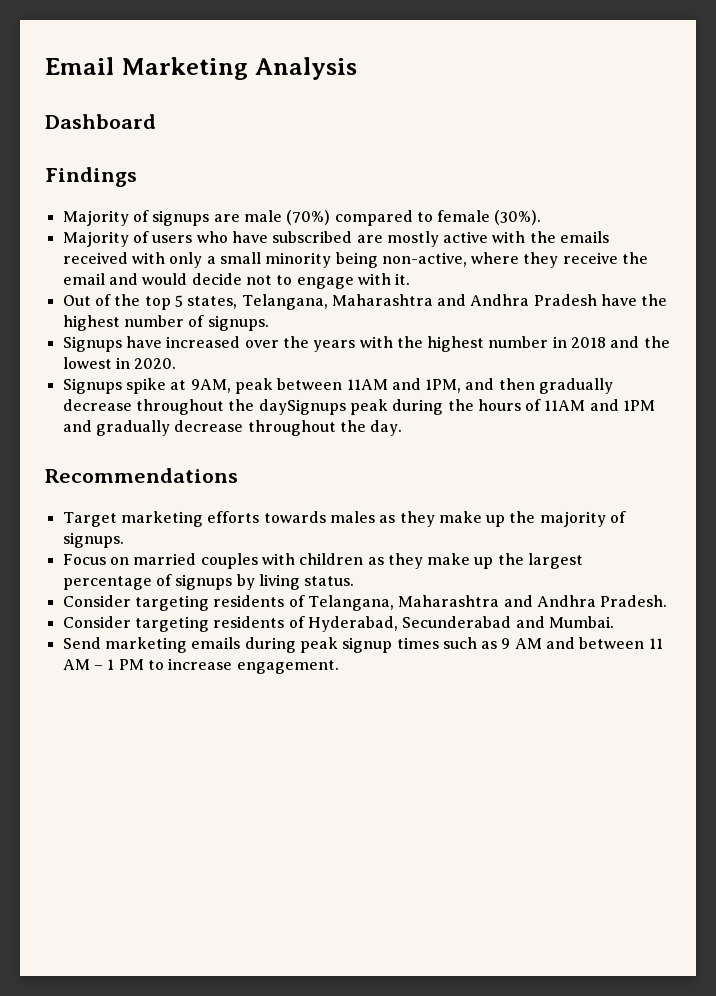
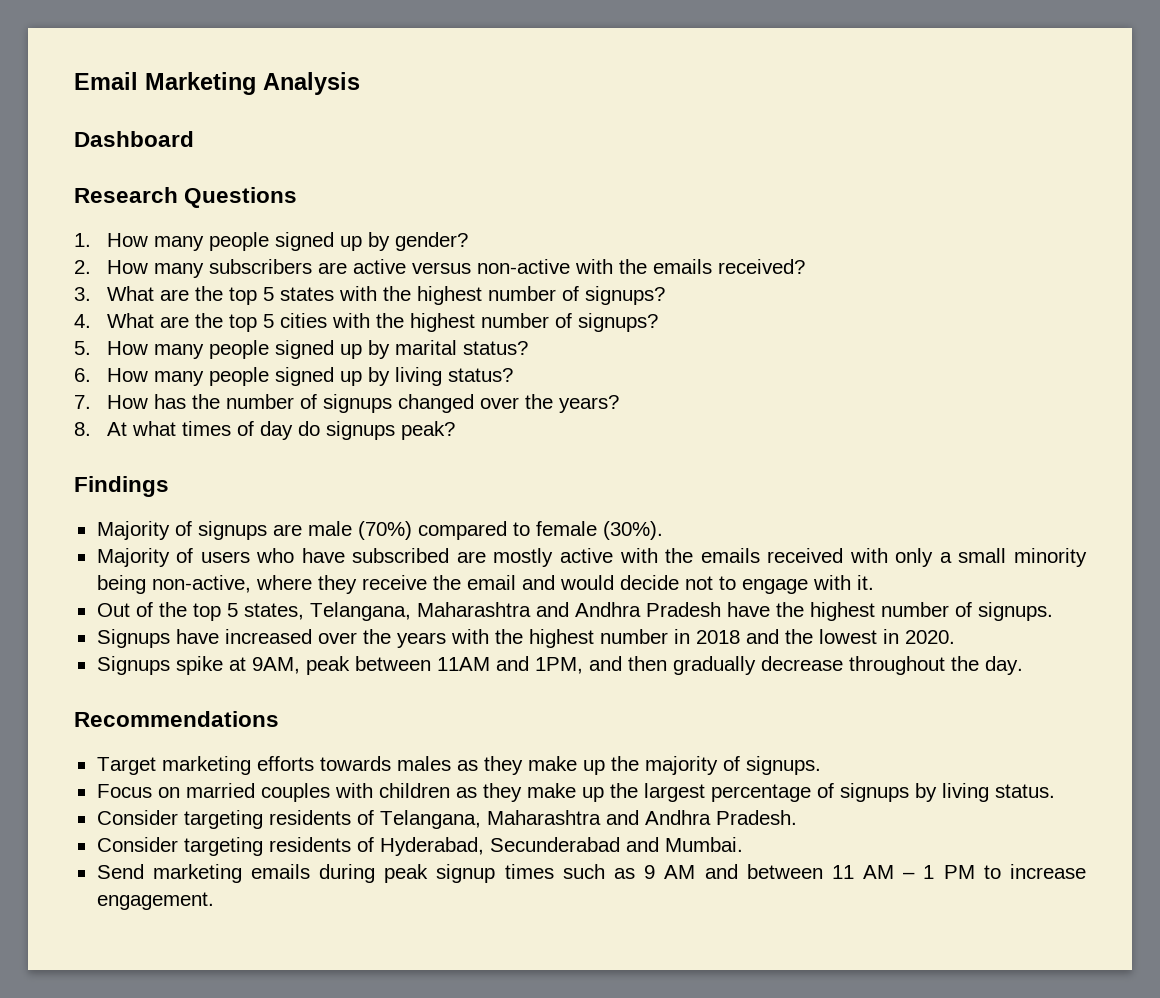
(156, 121) none -> [74,187,298,208] [74,232,469,251] [74,259,806,278] [74,286,666,305] [74,313,659,332] [74,340,529,359] [74,367,514,386] [74,394,620,413] [74,421,456,440] // Research Questions // 1. How many people signed up by gender? // 2. How many subscribers are active versus non-active with the emails received? // 3. What are the top 5 states with the highest number of signups? // 4. What are the top 5 cities with the highest number of signups? // 5. How many people signed up by marital status? // 6. How many people signed up by living status? // 7. How has the number of signups changed over the years? // 8. At what times of day do signups peak?
[258,399,656,415] [62,420,366,436] daySignups peak during the hours of 11AM and 1PM and gradually decrease throughout the -> (979, 663) none

